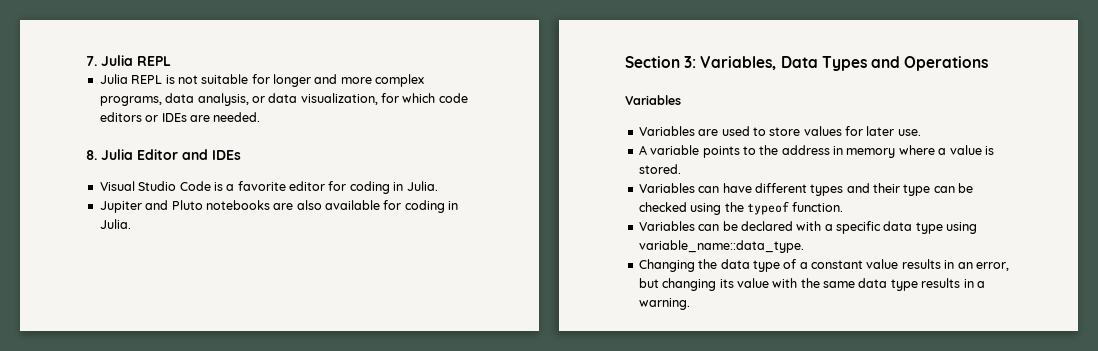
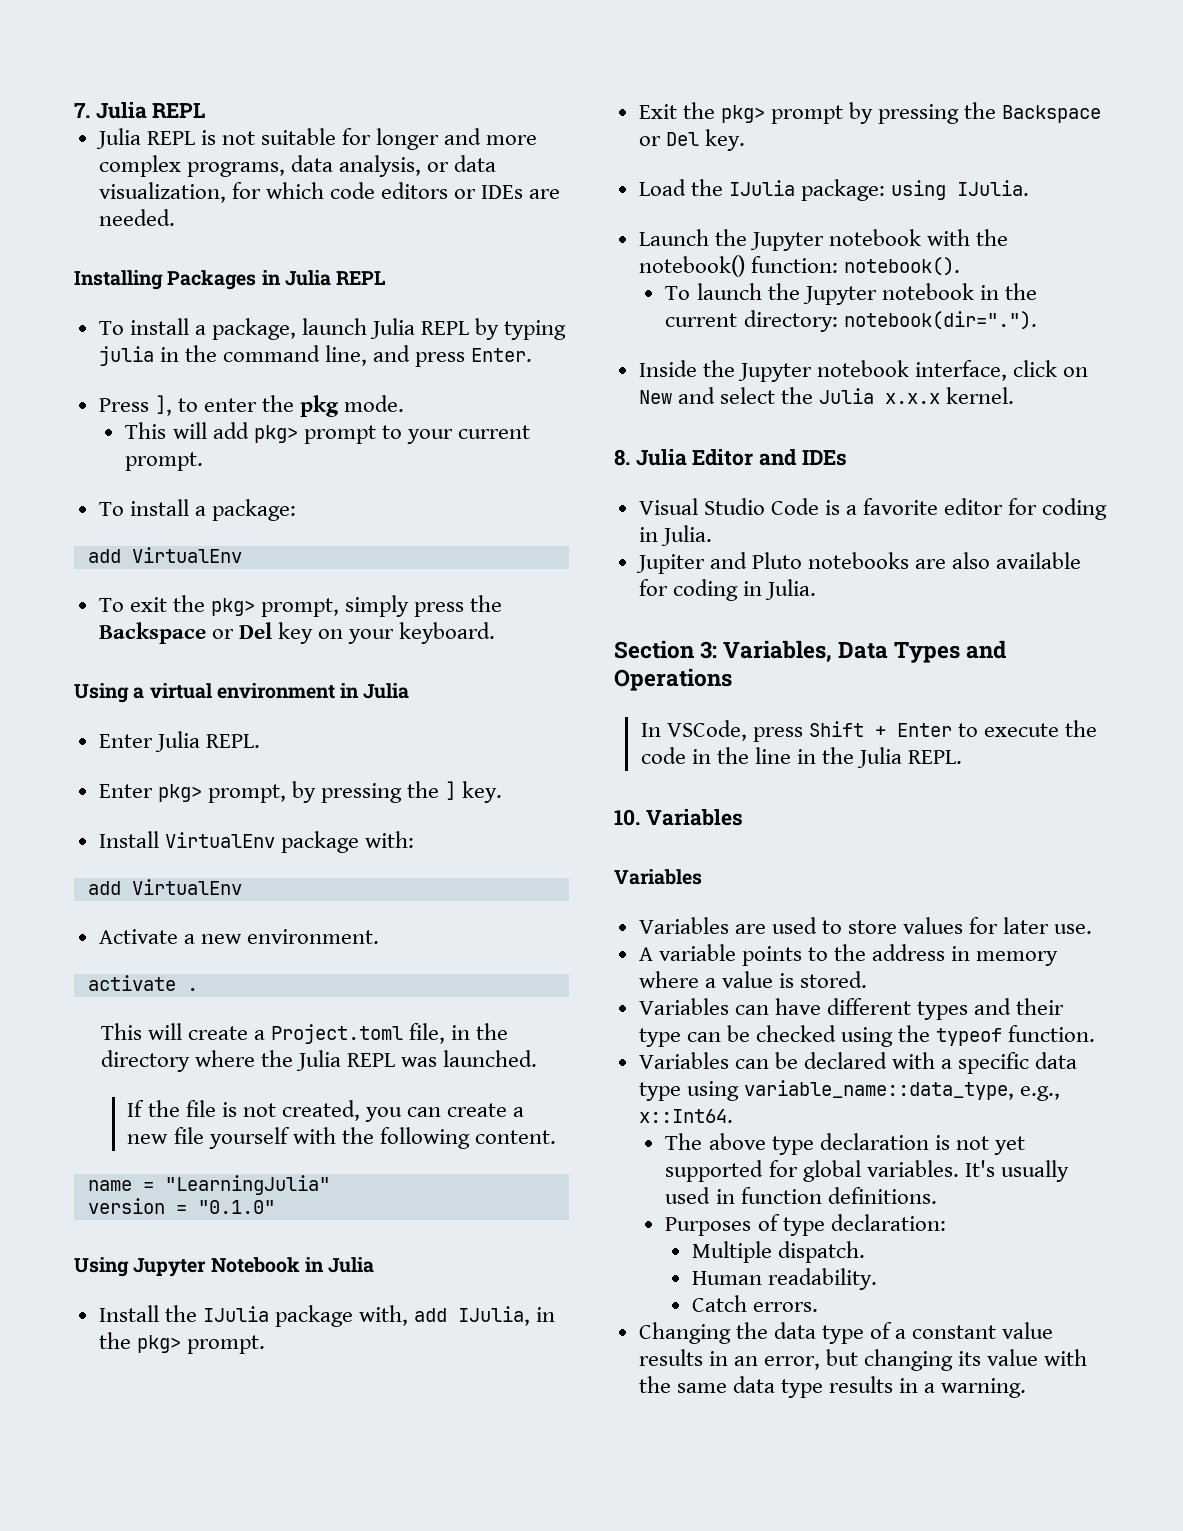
(261, 117) none -> [74,270,386,290] [98,318,567,340] [98,345,533,367] [98,395,405,417] [125,422,530,444] [125,452,204,471] [98,499,296,521] [87,547,242,563] [98,595,503,617] [98,622,496,644] [74,683,410,703] [98,731,260,752] [98,781,503,803] [98,831,414,853] [87,879,242,895] [98,929,379,944] [87,975,198,991] [100,1023,509,1044] [100,1050,538,1072] [127,1100,525,1122] [127,1127,556,1149] [87,1175,330,1195] [87,1198,275,1214] [74,1257,375,1277] [98,1305,556,1327] [98,1332,265,1354] [638,102,1102,124] [638,129,745,151] [638,179,1030,201] [638,229,1009,251] [638,255,960,277] [665,283,1037,305] [665,310,1037,332] [638,360,1089,382] [638,387,1015,404] // Installing Packages in Julia REPL // To install a package, launch Julia REPL by typing julia in the command line, and press Enter. // Press ], to enter the pkg mode. // This will add pkg> prompt to your current prompt. // To install a package: // add VirtualEnv // To exit the pkg> prompt, simply press the Backspace or Del key on your keyboard. // Using a virtual environment in Julia // Enter Julia REPL. // Enter pkg> prompt, by pressing the ] key. // Install VirtualEnv package with: // add VirtualEnv // Activate a new environment. // activate . // This will create a Project.toml file, in the directory where the Julia REPL was launched. // If the file is not created, you can create a new file yourself with the following content. // name = "LearningJulia" // version = "0.1.0" // Using Jupyter Notebook in Julia // Install the IJulia package with, add IJulia, in the pkg> prompt. // Exit the pkg> prompt by pressing the Backspace or Del key. // Load the IJulia package: using IJulia. // Launch the Jupyter notebook with the notebook() function: notebook(). // To launch the Jupyter notebook in the current directory: notebook(dir="."). // Inside the Jupyter notebook interface, click on New and select the Julia x.x.x kernel.
(989, 63) none -> [640,720,1098,742] [640,747,963,768] [614,809,743,826] // In VSCode, press Shift + Enter to execute the code in the line in the Julia REPL. // 10. Variables
[638,240,804,253] variable_name::data_type. -> [743,1080,1060,1101] [638,1109,733,1123] [665,1133,1025,1155] [665,1160,1069,1182] [665,1187,937,1204] [665,1214,946,1236] [692,1241,866,1263] [692,1268,878,1290] [692,1295,819,1312] variable_name::data_type, e.g., x::Int64. // The above type declaration is not yet supported for global variables. It's usually used in function definitions. // Purposes of type declaration: // Multiple dispatch. // Human readability. // Catch errors.

